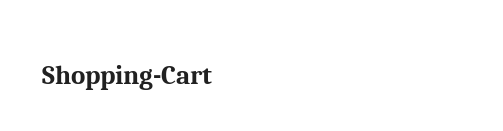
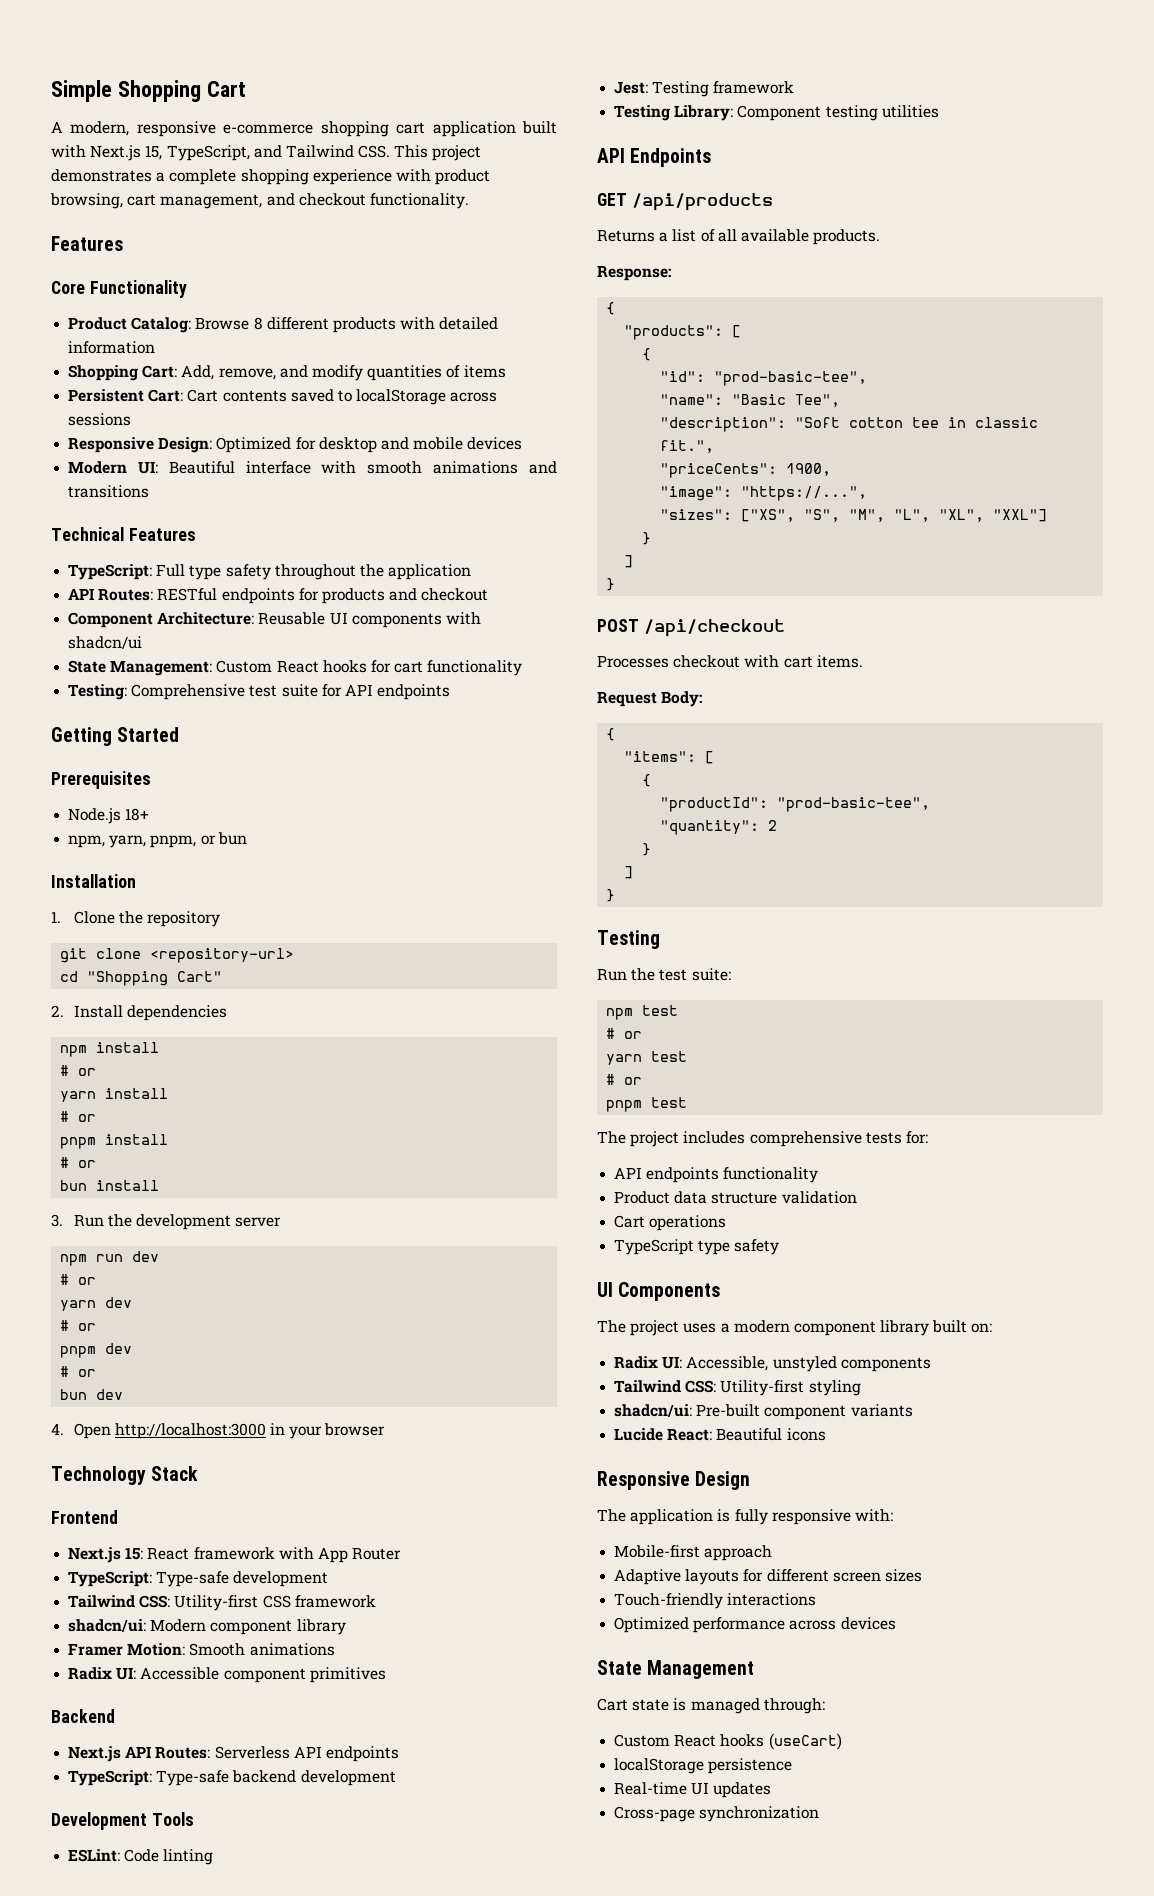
[42,65,212,90] Shopping-Cart -> [51,80,246,102] [51,121,557,137] [51,145,482,161] [51,169,491,185] [50,193,469,209] [51,236,123,251] [51,280,187,298] [68,317,499,333] [68,341,156,354] [68,365,506,381] [68,389,498,405] [68,413,132,426] [68,437,523,453] [68,461,558,474] [68,485,150,498] [51,527,196,541] [68,564,472,580] [68,588,489,604] [68,612,481,628] [68,636,143,649] [68,660,523,676] [68,684,451,700] [51,727,180,746] [51,771,151,789] [68,808,150,824] [68,832,247,848] [51,874,136,888] [51,911,221,927] [60,948,295,963] [60,971,223,986] [51,1005,227,1021] [60,1042,160,1057] [60,1065,97,1076] [60,1088,169,1102] [60,1111,97,1122] [60,1134,169,1149] [60,1157,97,1168] [60,1180,160,1191] [51,1214,282,1230] [60,1251,160,1266] [60,1274,97,1285] [60,1297,133,1311] [60,1320,97,1331] [60,1343,133,1358] [60,1366,97,1377] [60,1389,124,1400] [51,1423,386,1439] [51,1466,199,1485] [51,1510,118,1524] [68,1547,402,1563] [68,1571,329,1587] [68,1595,376,1611] [68,1619,346,1635] [68,1643,335,1656] [68,1667,386,1683] [51,1709,115,1723] [68,1746,399,1762] [68,1770,396,1786] [51,1812,194,1830] [68,1849,214,1865] [614,81,795,97] [614,105,939,121] [597,148,712,167] [597,193,773,211] [597,229,881,245] [597,265,671,281] [606,302,616,315] [624,325,742,340] [642,348,652,361] [660,371,868,386] [660,394,841,407] [660,417,1039,432] [660,440,715,453] [660,463,832,478] [660,486,868,501] [660,509,1048,522] [642,532,652,545] [624,555,634,568] [606,578,616,591] [597,619,785,637] [597,655,863,668] [597,691,703,707] [606,728,616,741] [624,751,715,764] [642,774,652,787] [660,797,931,812] [660,820,778,835] [642,843,652,856] [624,866,634,879] [606,889,616,902] [597,930,660,949] [597,968,731,981] [606,1005,679,1020] [606,1028,643,1039] [606,1051,688,1065] [606,1074,643,1085] [606,1097,688,1112] [597,1131,928,1147] [614,1167,819,1183] [614,1191,857,1204] [614,1215,727,1231] [614,1239,780,1255] [597,1282,721,1301] [597,1320,993,1336] [614,1356,931,1372] [614,1380,861,1396] [614,1404,913,1420] [614,1428,826,1441] [597,1471,751,1490] [597,1509,893,1525] [614,1545,773,1561] [614,1569,922,1585] [614,1593,817,1609] [614,1617,896,1633] [597,1660,755,1679] [597,1698,825,1714] [614,1733,842,1750] [614,1758,793,1774] [614,1782,772,1798] [614,1806,820,1822] Simple Shopping Cart // A modern, responsive e-commerce shopping cart application built with Next.js 15, TypeScript, and Tailwind CSS. This project demonstrates a complete shopping experience with product browsing, cart management, and checkout functionality. // Features // Core Functionality // Product Catalog: Browse 8 different products with detailed information // Shopping Cart: Add, remove, and modify quantities of items // Persistent Cart: Cart contents saved to localStorage across sessions // Responsive Design: Optimized for desktop and mobile devices // Modern UI: Beautiful interface with smooth animations and transitions // Technical Features // TypeScript: Full type safety throughout the application // API Routes: RESTful endpoints for products and checkout // Component Architecture: Reusable UI components with shadcn/ui // State Management: Custom React hooks for cart functionality // Testing: Comprehensive test suite for API endpoints // Getting Started // Prerequisites // Node.js 18+ // npm, yarn, pnpm, or bun // Installation // 1. Clone the repository // git clone <repository-url> // cd "Shopping Cart" // 2. Install dependencies // npm install // # or // yarn install // # or // pnpm install // # or // bun install // 3. Run the development server // npm run dev // # or // yarn dev // # or // pnpm dev // # or // bun dev // 4. Open http://localhost:3000 in your browser // Technology Stack // Frontend // Next.js 15: React framework with App Router // TypeScript: Type-safe development // Tailwind CSS: Utility-first CSS framework // shadcn/ui: Modern component library // Framer Motion: Smooth animations // Radix UI: Accessible component primitives // Backend // Next.js API Routes: Serverless API endpoints // TypeScript: Type-safe backend development // Development Tools // ESLint: Code linting // Jest: Testing framework // Testing Library: Component testing utilities // API Endpoints // GET /api/products // Returns a list of all available products. // Response: // { // "products": [ // { // "id": "prod-basic-tee", // "name": "Basic Tee", // "description": "Soft cotton tee in classic fit.", // "priceCents": 1900, // "image": "https://...", // "sizes": ["XS", "S", "M", "L", "XL", "XXL"] // } // ] // } // POST /api/checkout // Processes checkout with cart items. // Request Body: // { // "items": [ // { // "productId": "prod-basic-tee", // "quantity": 2 // } // ] // } // Testing // Run the test suite: // npm test // # or // yarn test // # or // pnpm test // The project includes comprehensive tests for: // API endpoints functionality // Product data structure validation // Cart operations // TypeScript type safety // UI Components // The project uses a modern component library built on: // Radix UI: Accessible, unstyled components // Tailwind CSS: Utility-first styling // shadcn/ui: Pre-built component variants // Lucide React: Beautiful icons // Responsive Design // The application is fully responsive with: // Mobile-first approach // Adaptive layouts for different screen sizes // Touch-friendly interactions // Optimized performance across devices // State Management // Cart state is managed through: // Custom React hooks (useCart) // localStorage persistence // Real-time UI updates // Cross-page synchronization

